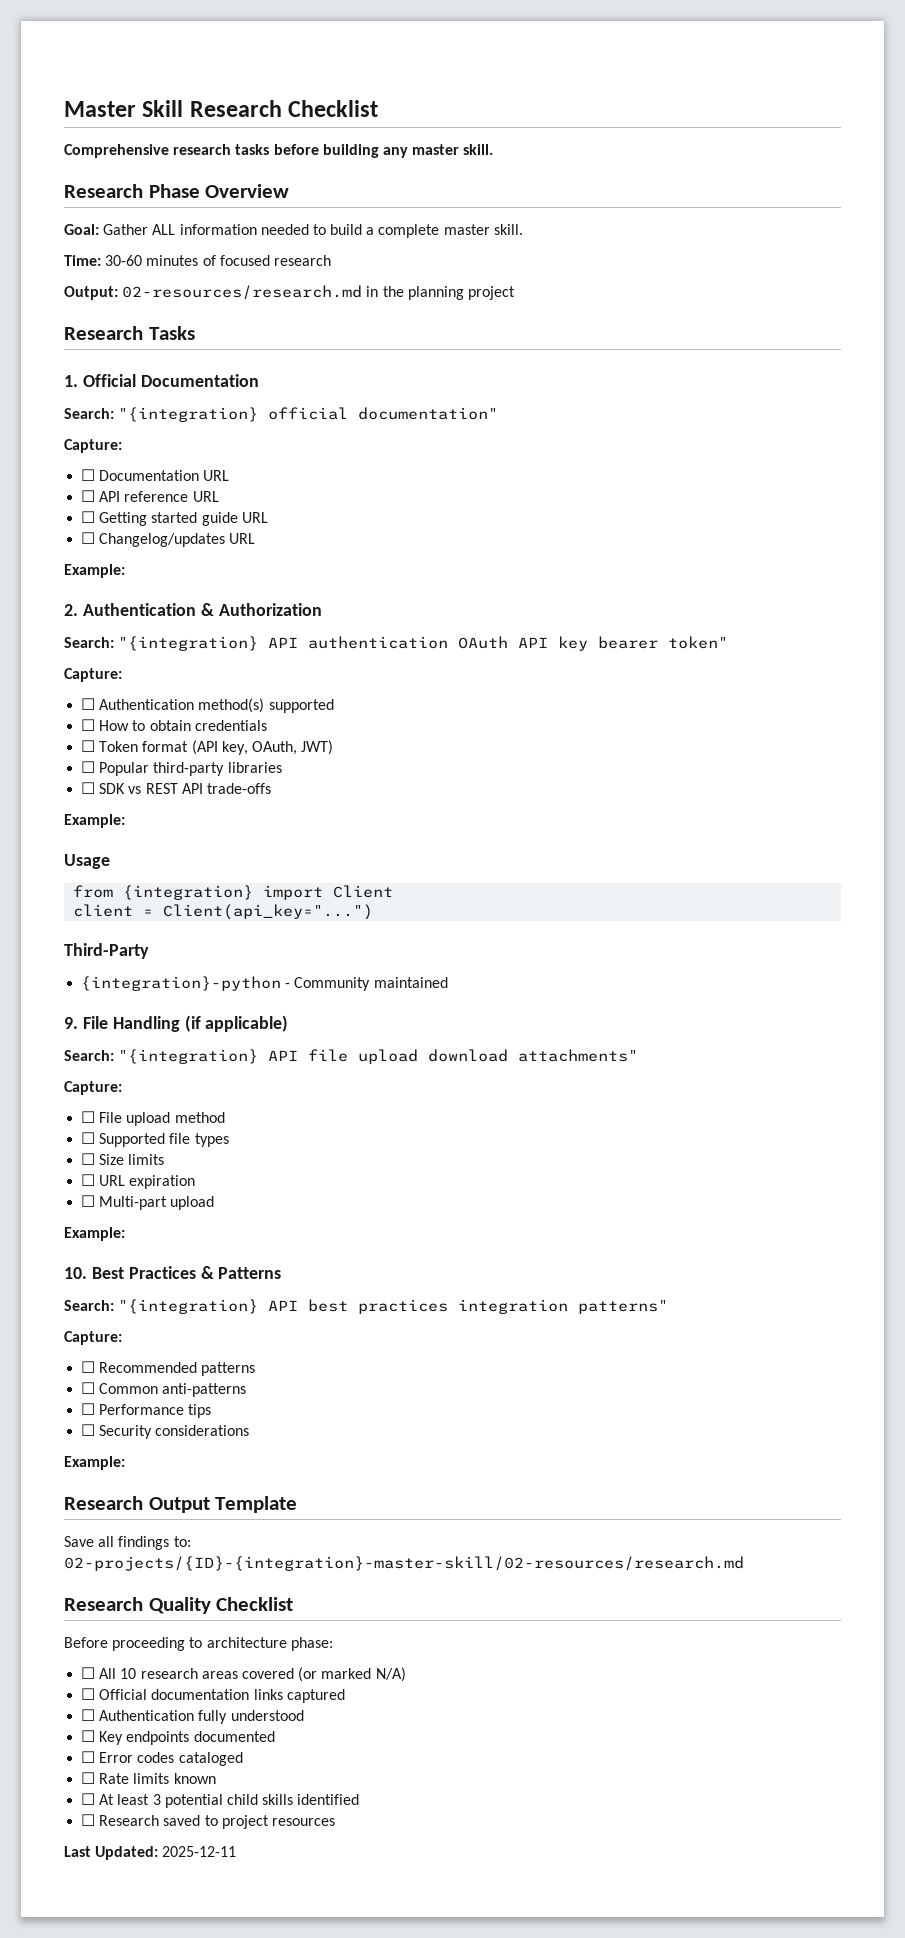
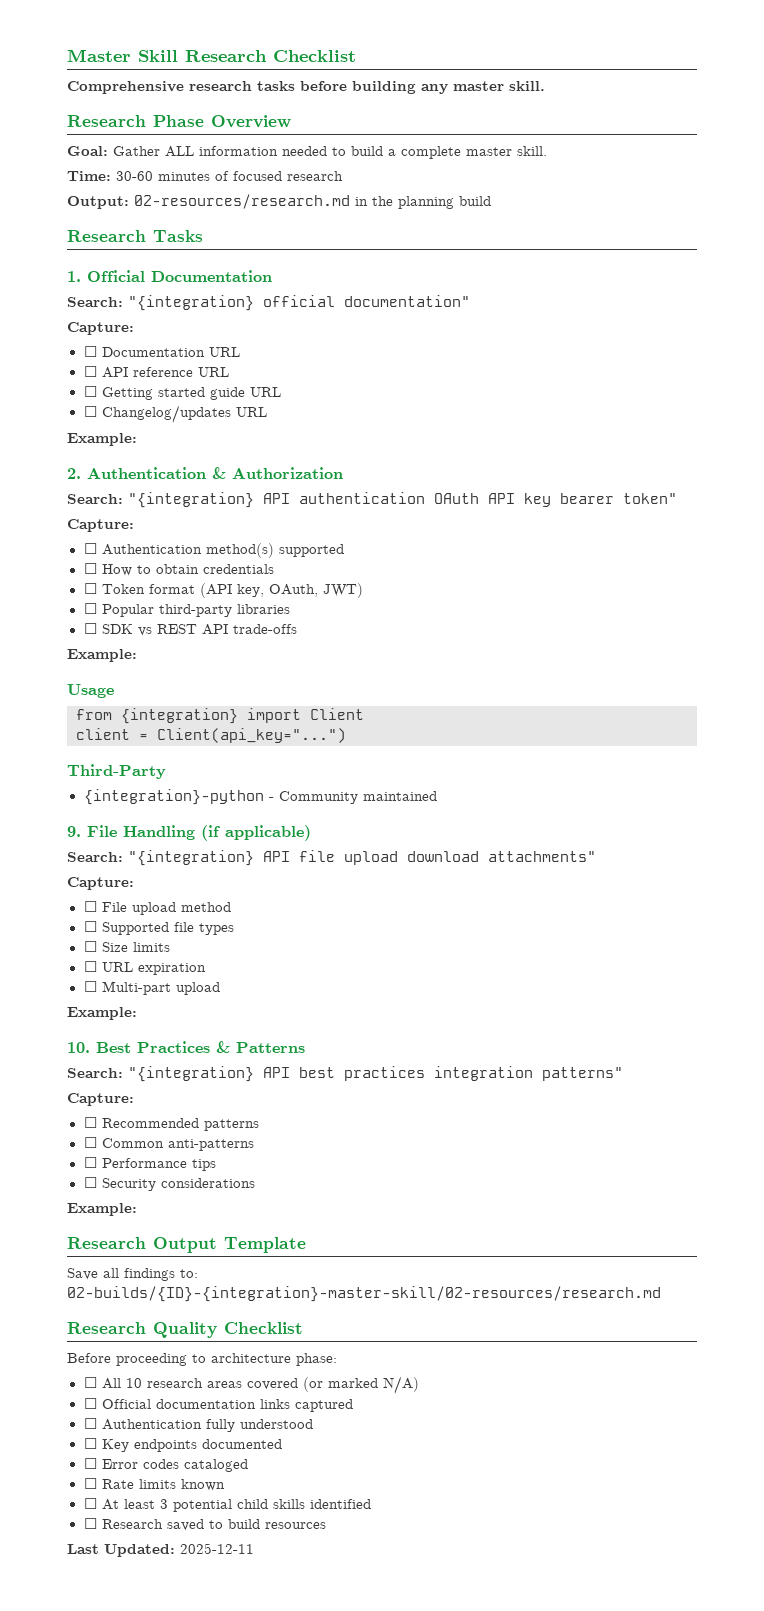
[467,286,515,300] project -> [459,196,491,206] build
[64,1556,744,1571] 02-projects/{ID}-{integration}-master-skill/02-resources/research.md -> [67,1286,661,1302] 02-builds/{ID}-{integration}-master-skill/02-resources/research.md
[221,1815,269,1829] project -> [227,1519,260,1529] build

